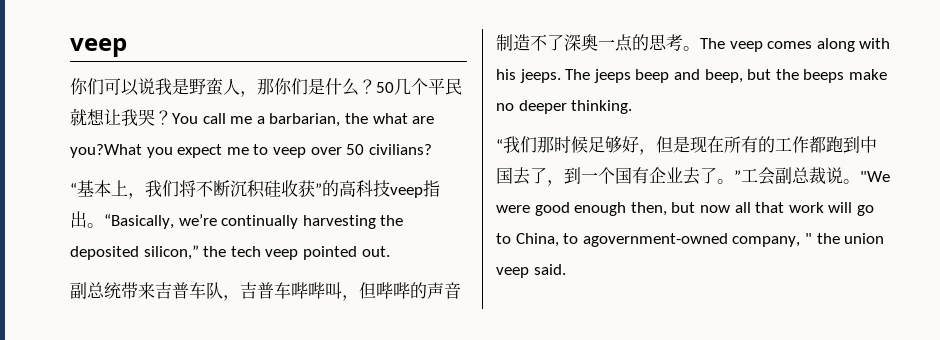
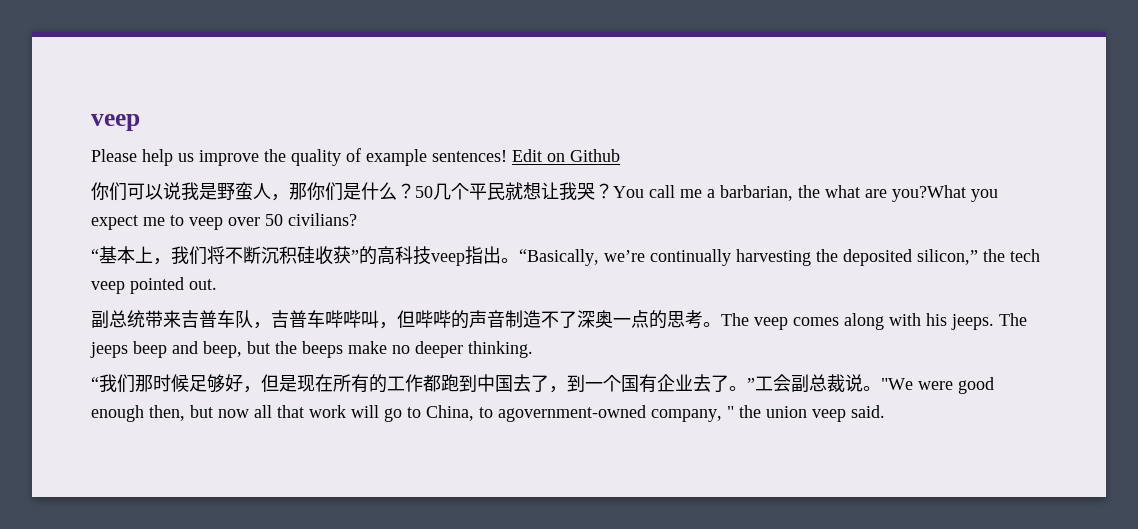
[70,38,127,57] veep -> [91,114,140,131] [91,148,620,166] veep // Please help us improve the quality of example sentences! Edit on Github

